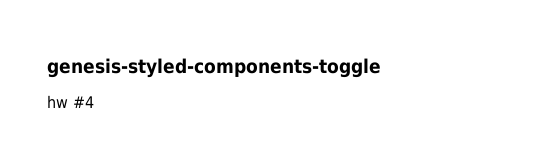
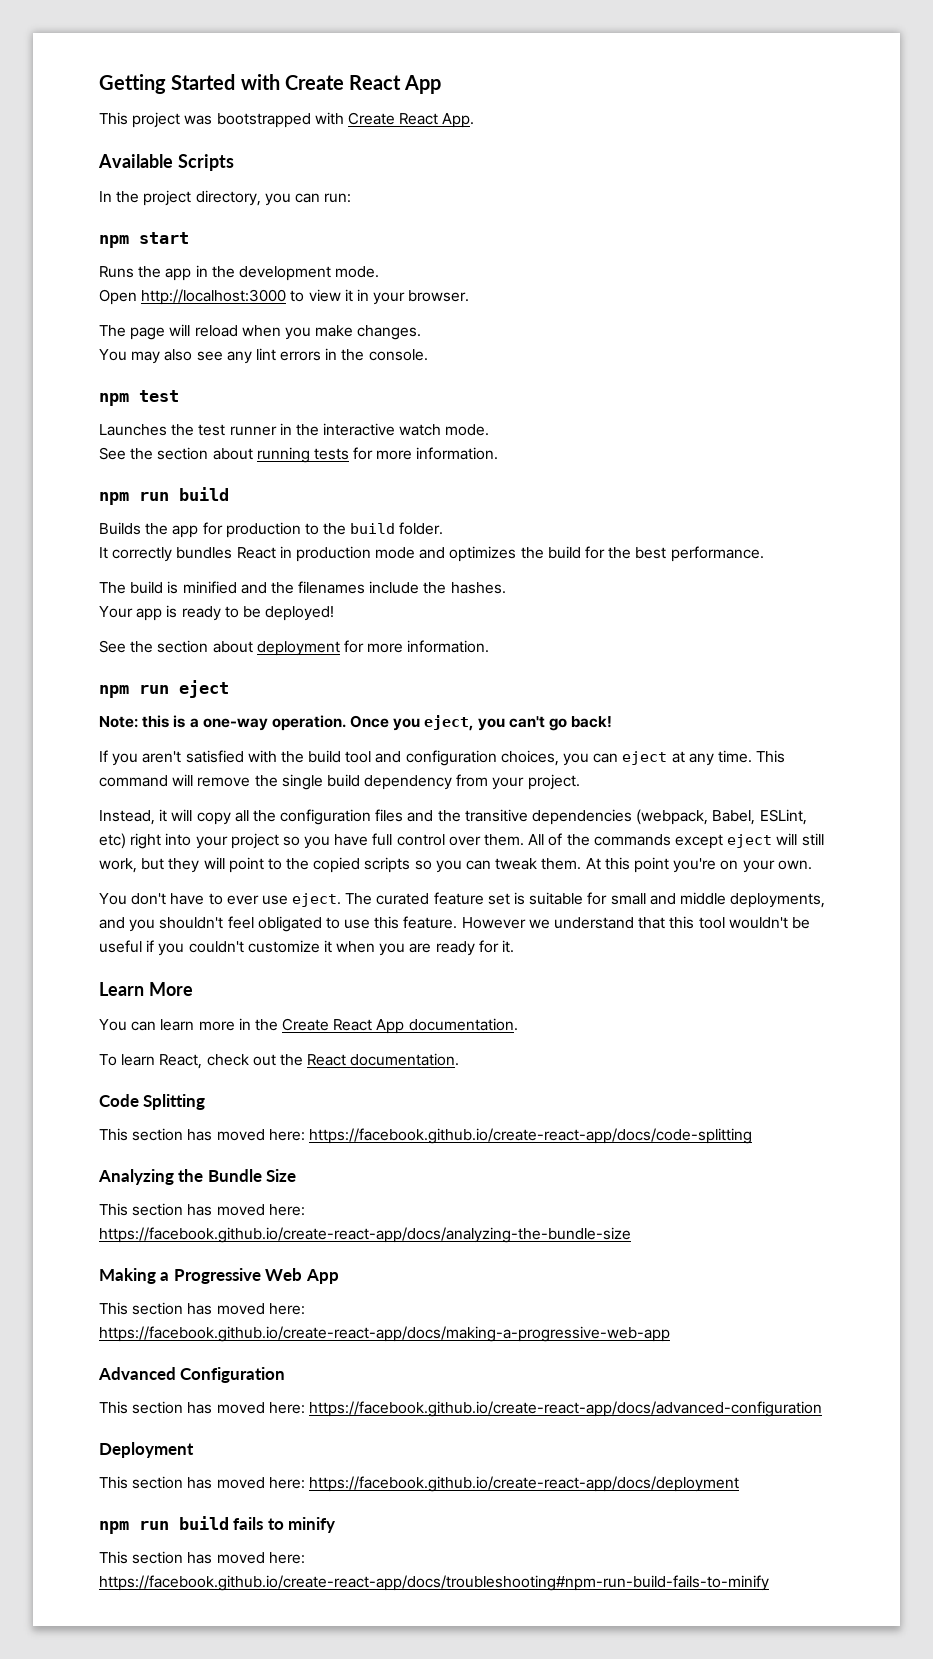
[47,58,381,78] [47,95,94,108] genesis-styled-components-toggle // hw #4 -> [99,74,442,94] [99,112,475,128] [98,154,234,171] [99,190,352,206] [99,232,189,248] [99,265,380,281] [99,289,470,305] [99,324,422,340] [99,348,428,364] [99,390,179,406] [99,423,490,436] [99,447,499,463] [99,487,229,505] [99,522,444,538] [99,546,764,562] [99,581,506,594] [99,605,335,621] [99,640,490,656] [99,680,229,698] [99,715,613,731] [99,750,786,766] [99,774,580,790] [99,809,807,825] [99,833,824,849] [99,857,812,873] [99,892,826,908] [99,916,810,932] [99,940,515,956] [99,982,193,996] [99,1018,518,1034] [99,1053,460,1069] [99,1094,206,1110] [99,1128,752,1144] [98,1169,297,1185] [99,1203,305,1216] [99,1227,631,1243] [99,1268,339,1284] [99,1302,305,1315] [99,1326,670,1342] [98,1367,286,1383] [99,1401,822,1417] [99,1442,194,1458] [99,1476,739,1492] [99,1516,336,1534] [99,1551,305,1564] [99,1575,769,1591] Getting Started with Create React App // This project was bootstrapped with Create React App. // Available Scripts // In the project directory, you can run: // npm start // Runs the app in the development mode. // Open http://localhost:3000 to view it in your browser. // The page will reload when you make changes. // You may also see any lint errors in the console. // npm test // Launches the test runner in the interactive watch mode. // See the section about running tests for more information. // npm run build // Builds the app for production to the build folder. // It correctly bundles React in production mode and optimizes the build for the best performance. // The build is minified and the filenames include the hashes. // Your app is ready to be deployed! // See the section about deployment for more information. // npm run eject // Note: this is a one-way operation. Once you eject, you can't go back! // If you aren't satisfied with the build tool and configuration choices, you can eject at any time. This command will remove the single build dependency from your project. // Instead, it will copy all the configuration files and the transitive dependencies (webpack, Babel, ESLint, etc) right into your project so you have full control over them. All of the commands except eject will still work, but they will point to the copied scripts so you can tweak them. At this point you're on your own. // You don't have to ever use eject. The curated feature set is suitable for small and middle deployments, and you shouldn't feel obligated to use this feature. However we understand that this tool wouldn't be useful if you couldn't customize it when you are ready for it. // Learn More // You can learn more in the Create React App documentation. // To learn React, check out the React documentation. // Code Splitting // This section has moved here: https://facebook.github.io/create-react-app/docs/code-splitting // Analyzing the Bundle Size // This section has moved here: https://facebook.github.io/create-react-app/docs/analyzing-the-bundle-size // Making a Progressive Web App // This section has moved here: https://facebook.github.io/create-react-app/docs/making-a-progressive-web-app // Advanced Configuration // This section has moved here: https://facebook.github.io/create-react-app/docs/advanced-configuration // Deployment // This section has moved here: https://facebook.github.io/create-react-app/docs/deployment // npm run build fails to minify // This section has moved here: https://facebook.github.io/create-react-app/docs/troubleshooting#npm-run-build-fails-to-minify

